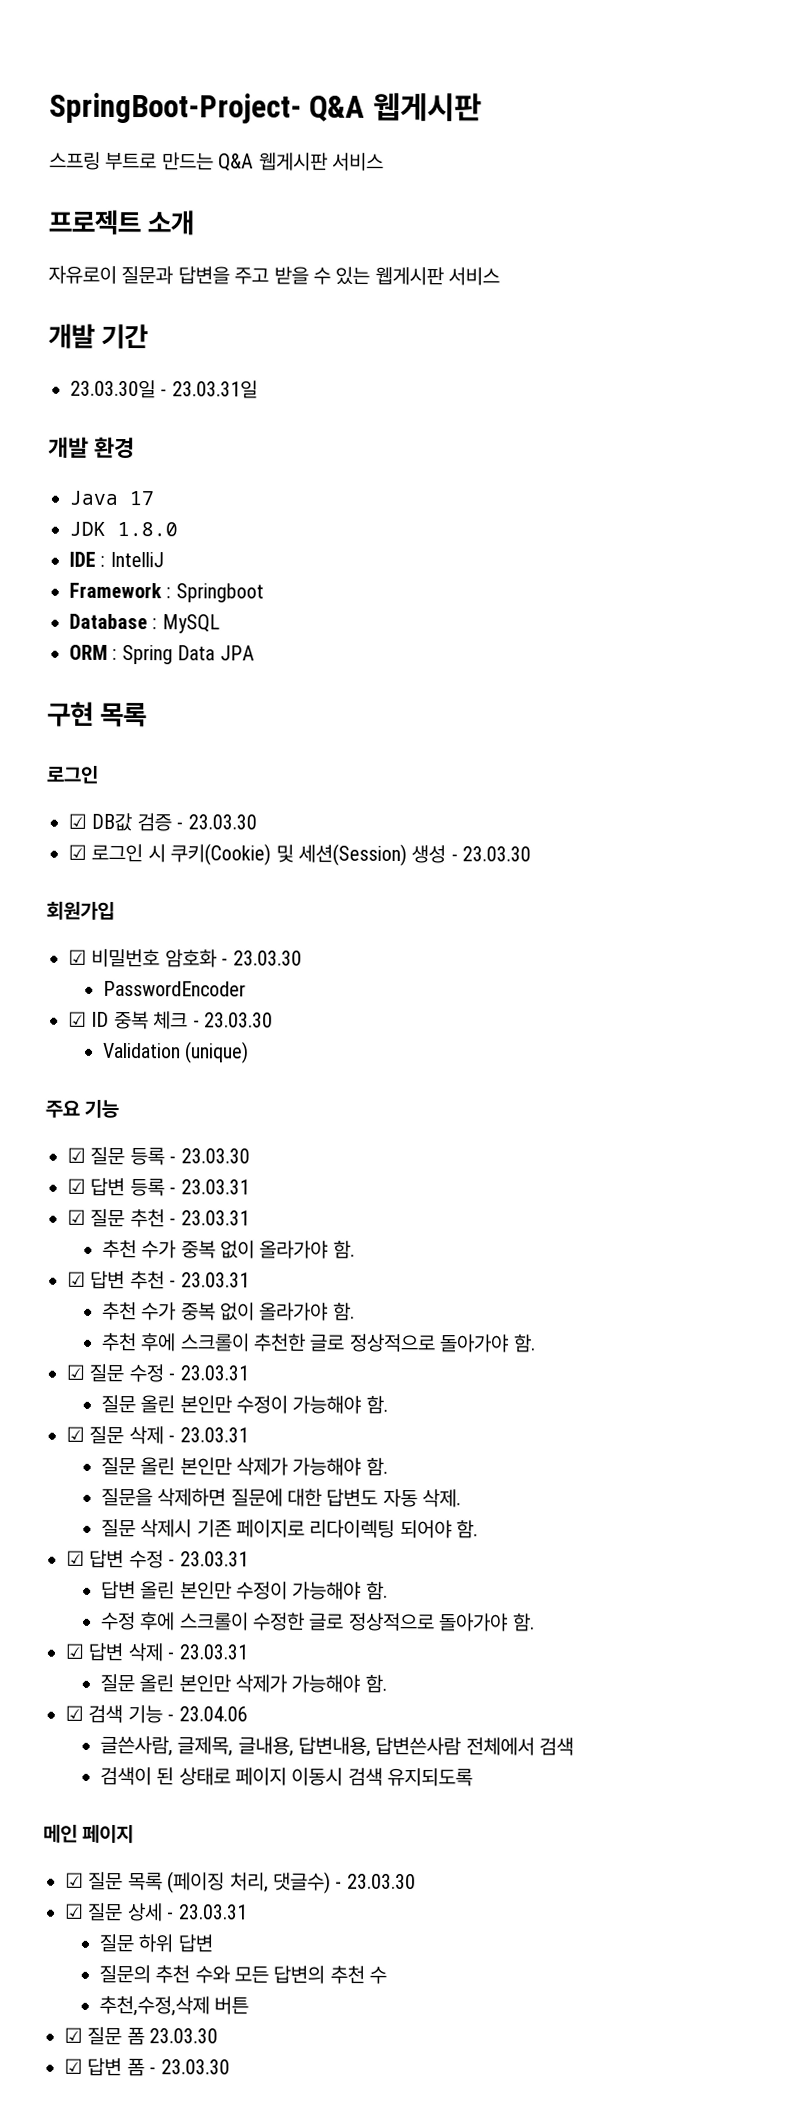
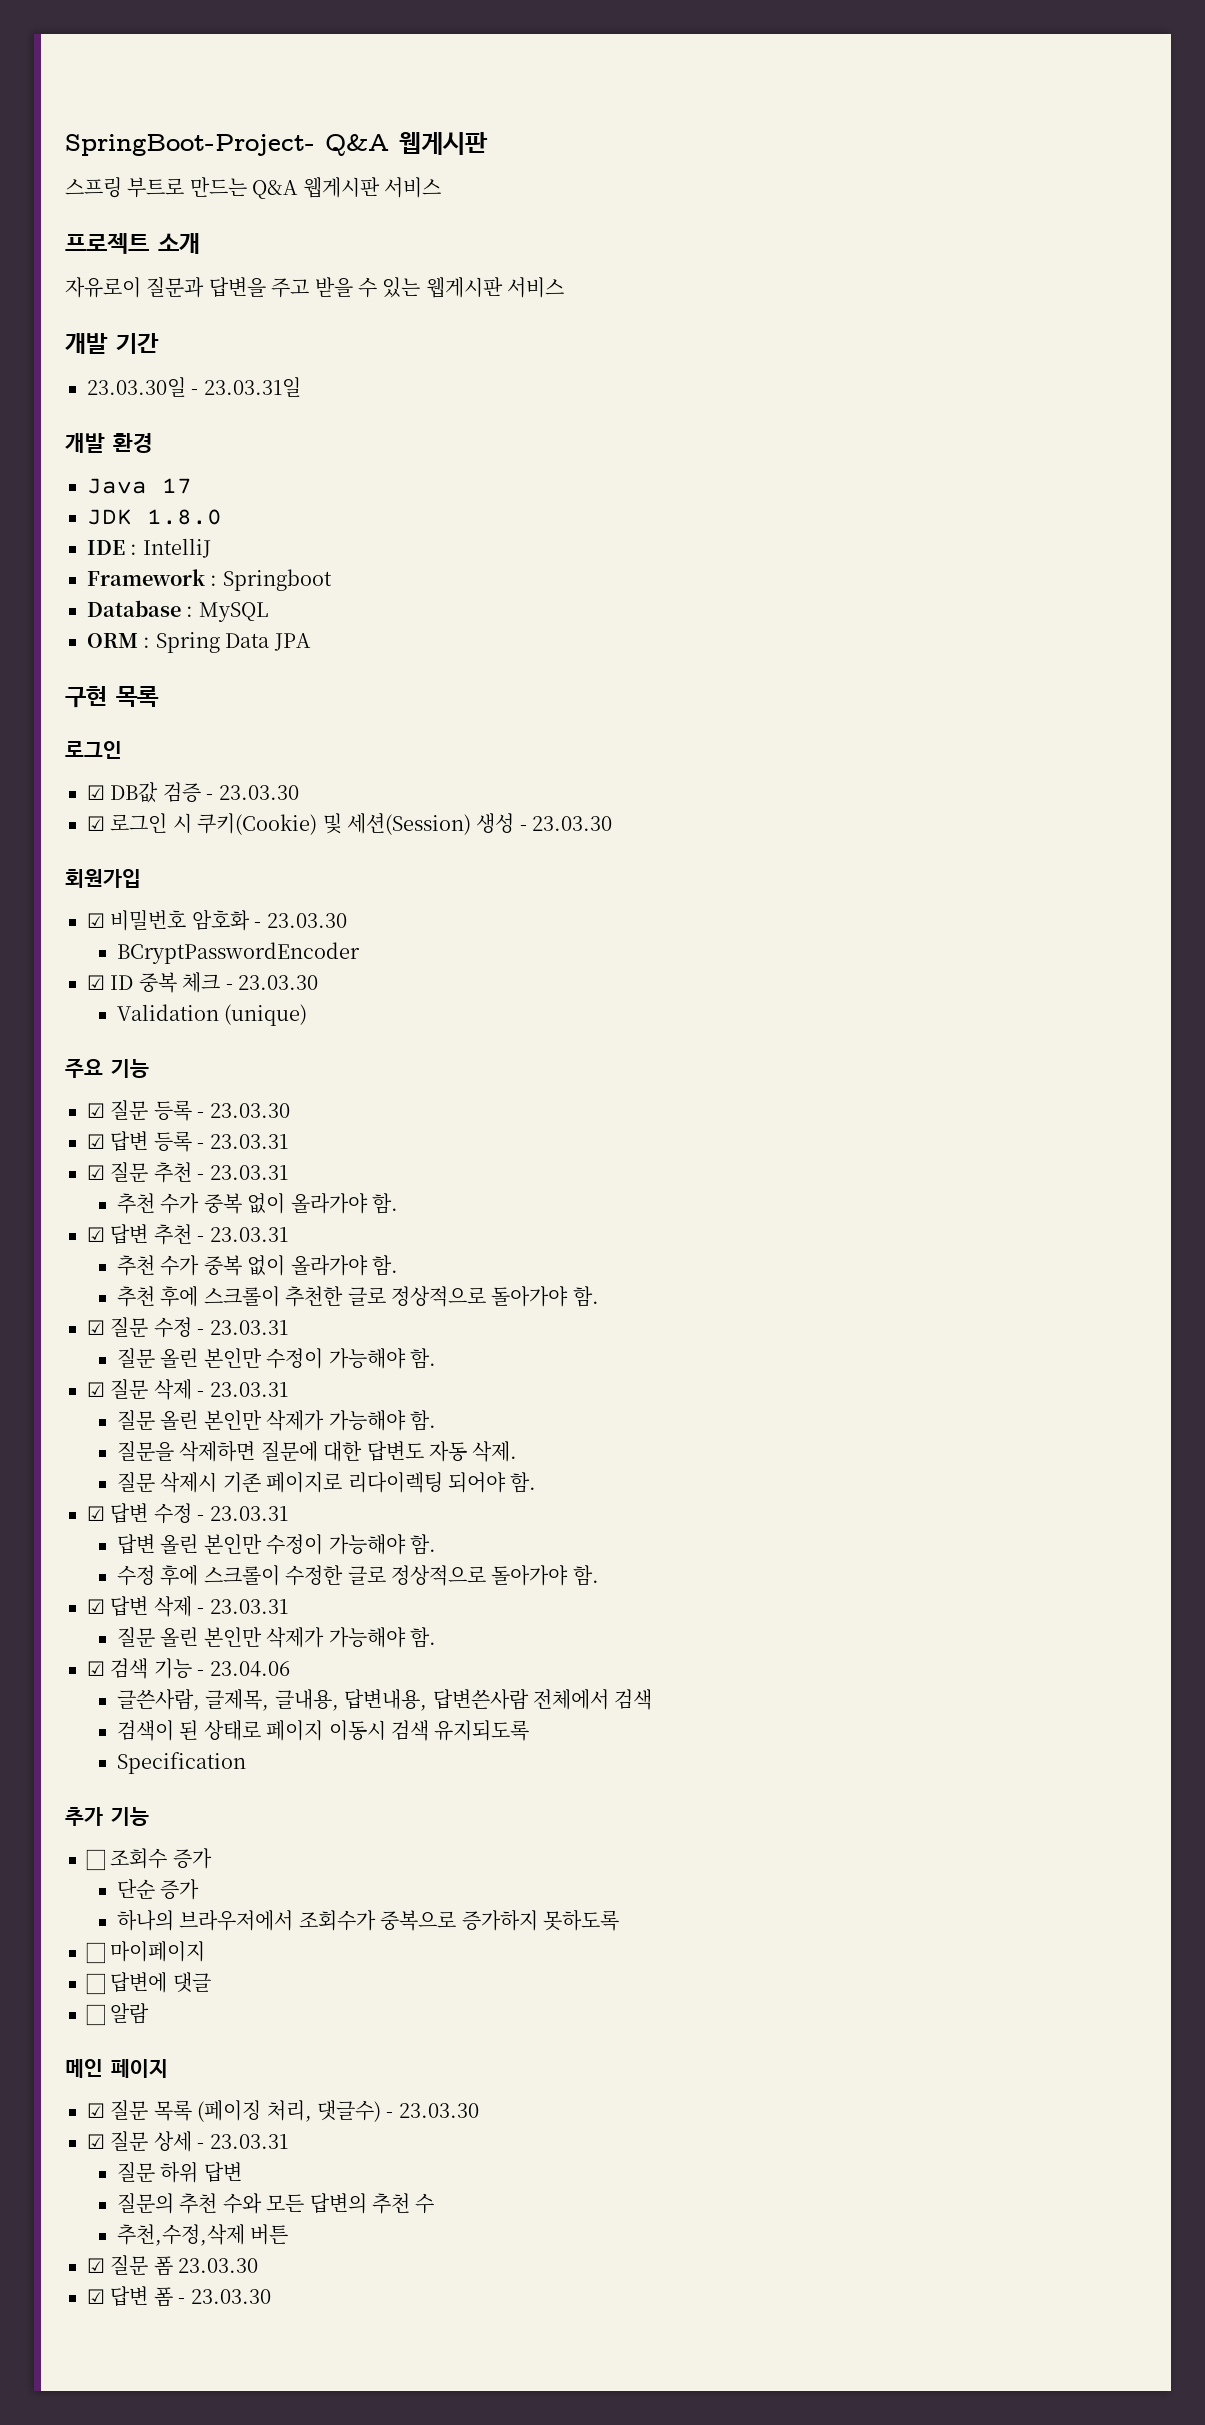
[102,980,246,997] PasswordEncoder -> [116,942,360,964] BCryptPasswordEncoder
(474, 1777) none -> [116,1752,246,1774] [65,1807,149,1826] [86,1848,212,1871] [116,1879,200,1900] [116,1910,619,1931] [86,1941,206,1964] [86,1972,211,1995] [86,2003,150,2026] // Specification // 추가 기능 // ☐ 조회수 증가 // 단순 증가 // 하나의 브라우저에서 조회수가 중복으로 증가하지 못하도록 // ☐ 마이페이지 // ☐ 답변에 댓글 // ☐ 알람

